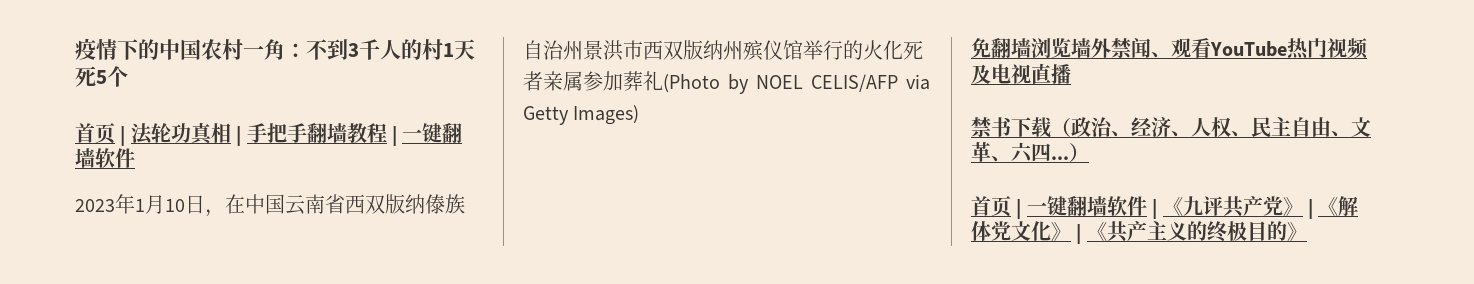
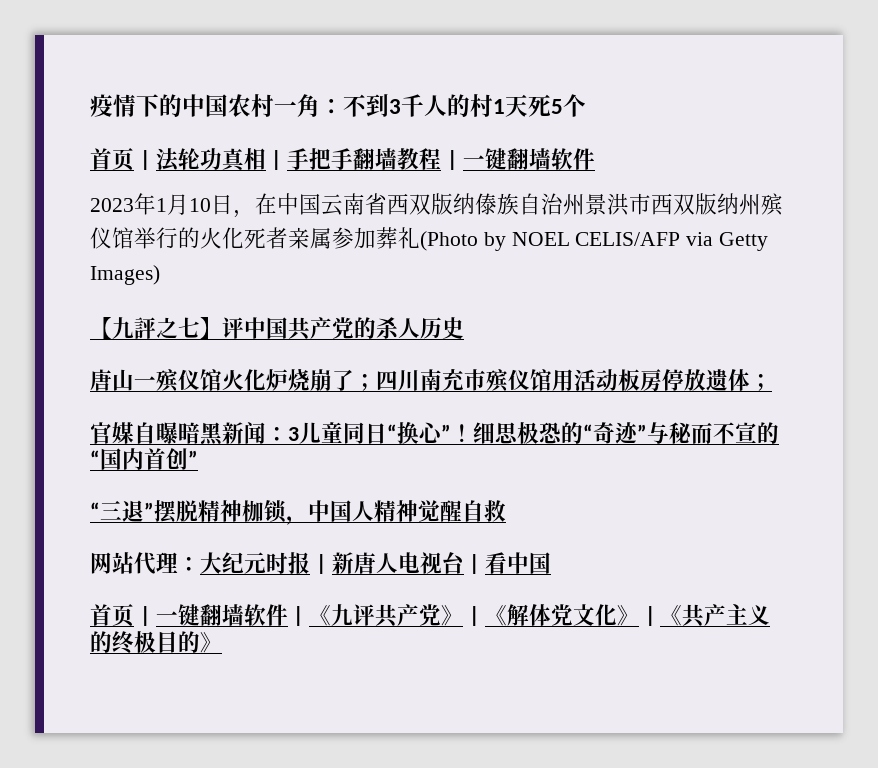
[971,38,1368,60] [971,63,1071,84] [971,117,1371,138] [971,142,1089,163] 免翻墙浏览墙外禁闻、观看YouTube热门视频及电视直播 // 禁书下载（政治、经济、人权、民主自由、文革、六四...） -> [90,317,464,341] [90,369,772,392] [90,421,779,446] [90,448,198,470] [90,500,506,525] [90,552,552,575] 【九評之七】评中国共产党的杀人历史 // 唐山一殡仪馆火化炉烧崩了；四川南充市殡仪馆用活动板房停放遗体； // 官媒自曝暗黑新闻：3儿童同日“换心”！细思极恐的“奇迹”与秘而不宣的“国内首创” // “三退”摆脱精神枷锁，中国人精神觉醒自救 // 网站代理：大纪元时报 | 新唐人电视台 | 看中国

